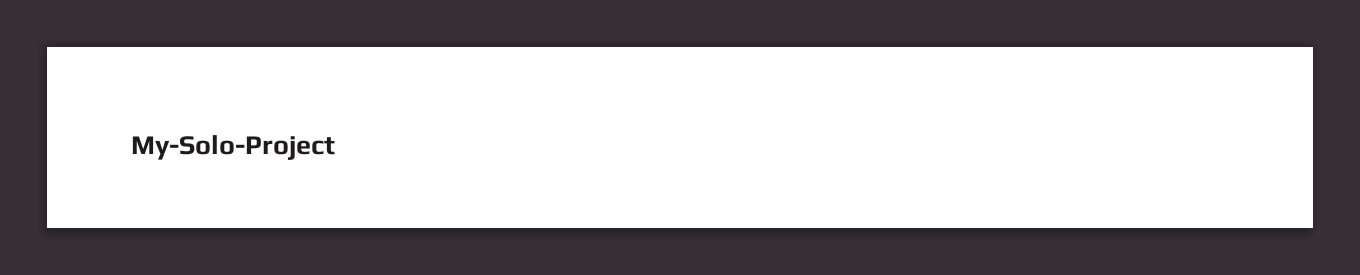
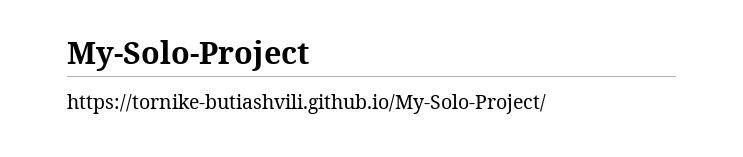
(335, 147) none -> [67,94,546,114] // https://tornike-butiashvili.github.io/My-Solo-Project/

